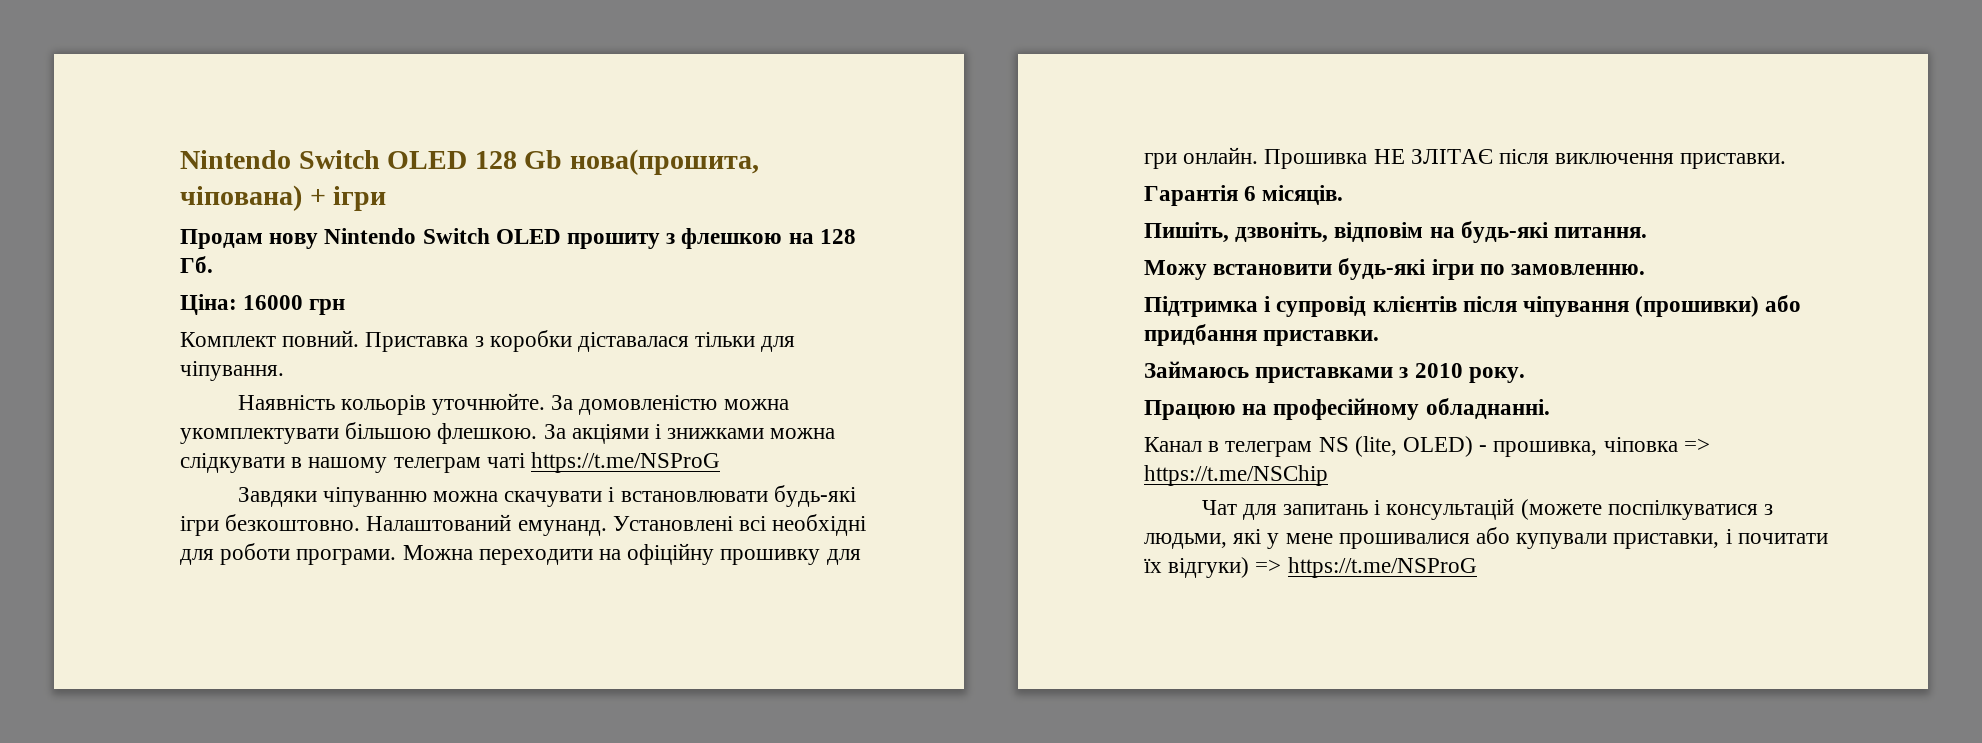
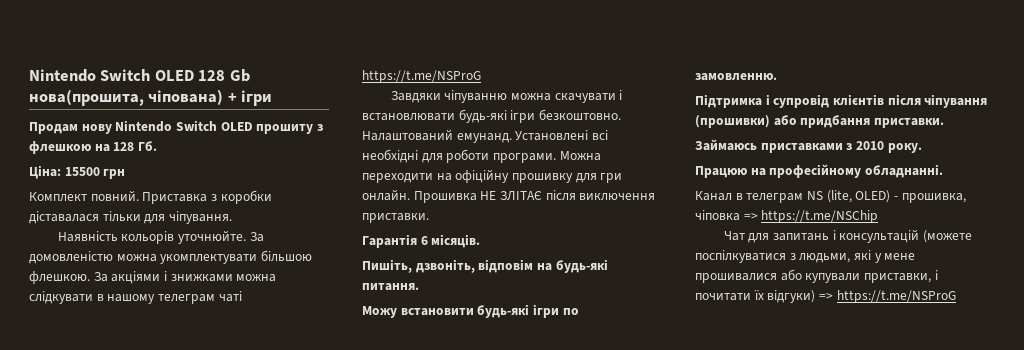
[243,295,304,310] 16000 -> [64,167,100,176] 15500

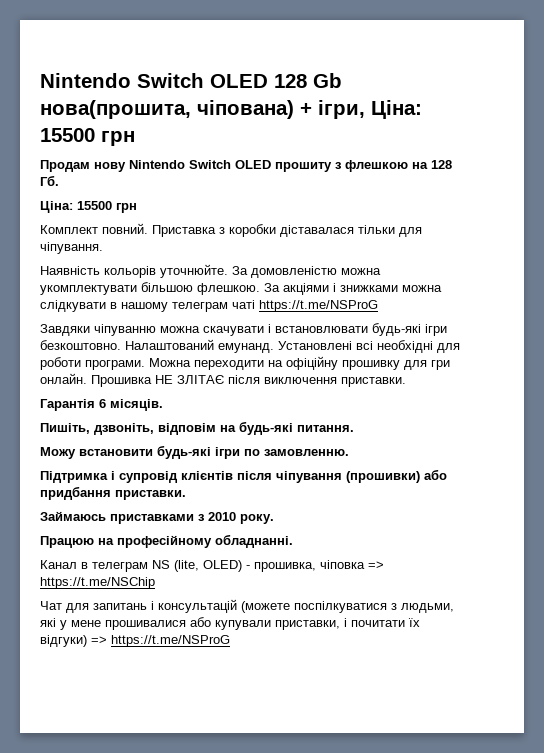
[241,90,273,106] ігри -> [318,100,422,119] [40,128,135,146] ігри, Ціна: 15500 грн

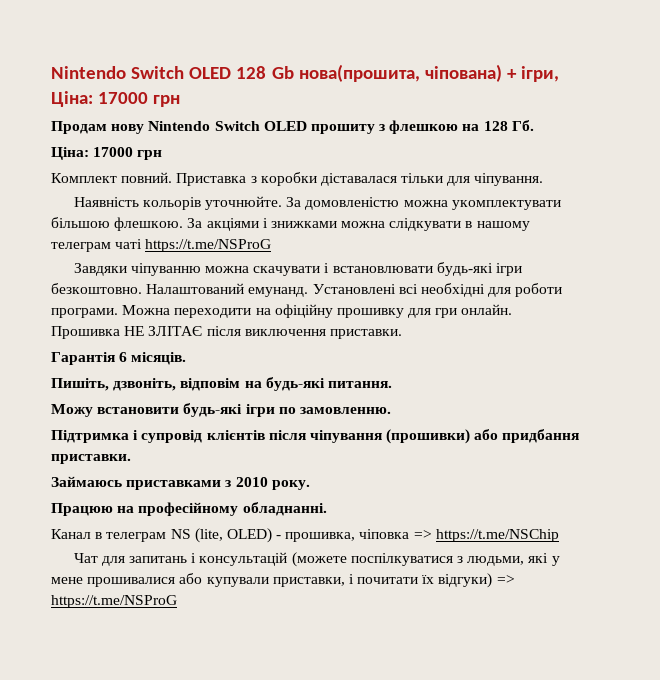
[40,128,95,142] 15500 -> [98,92,149,104] 17000
[77,201,112,210] 15500 -> [93,147,134,157] 17000

